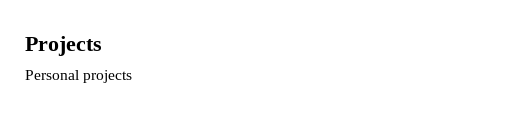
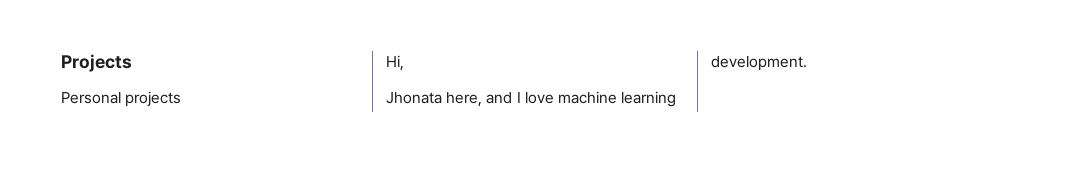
(133, 76) none -> [386,55,404,71] [386,91,677,107] [711,56,807,71] // Hi, // Jhonata here, and I love machine learning development.

